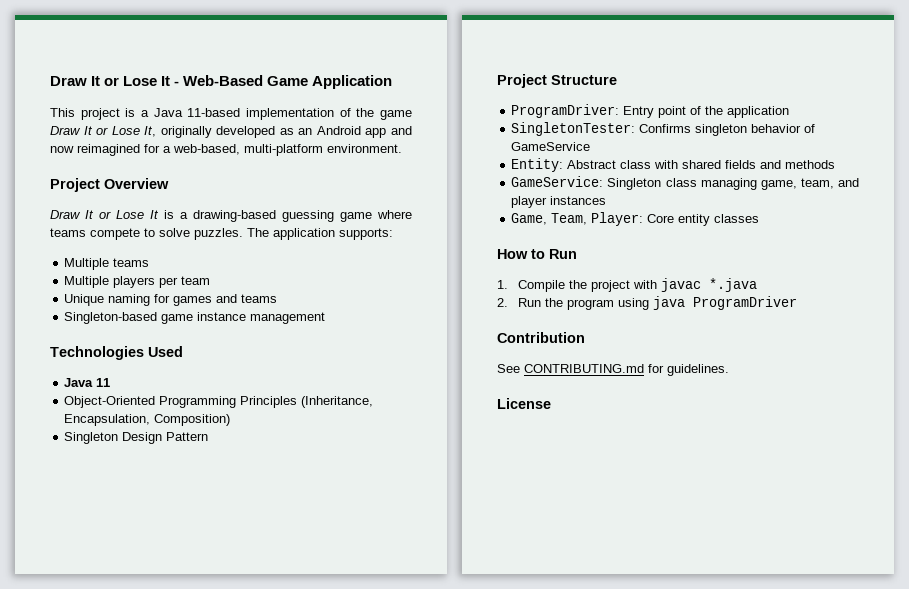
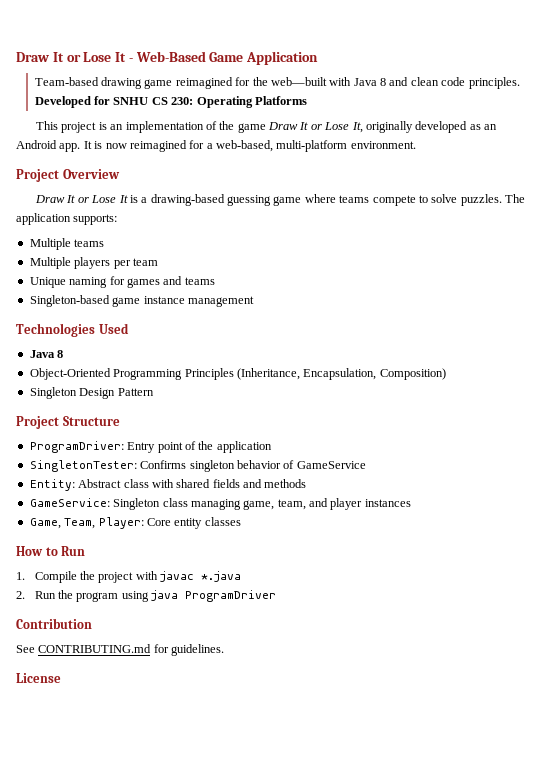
(393, 82) none -> [34,77,520,89] [34,96,307,108] // Team-based drawing game reimagined for the web—built with Java 8 and clean code principles. Developed for SNHU CS 230: Operating Platforms
[141,108,241,117] a Java 11-based -> [110,124,124,130] an
[365,126,413,138] app and -> [59,141,103,152] app. It is
[96,378,111,387] 11 -> [57,350,64,358] 8

